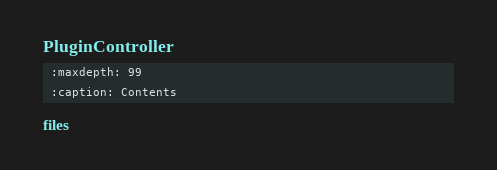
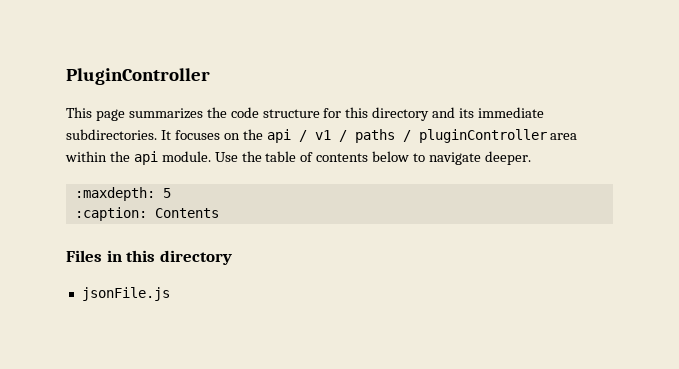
(174, 48) none -> [66,107,545,121] [66,129,578,143] [65,151,531,165] // This page summarizes the code structure for this directory and its immediate subdirectories. It focuses on the api / v1 / paths / pluginController area within the api module. Use the table of contents below to navigate deeper.
[127,68,142,76] 99 -> [162,188,171,198] 5
[43,120,69,130] files -> [66,250,232,265] [81,287,170,301] Files in this directory // jsonFile.js

